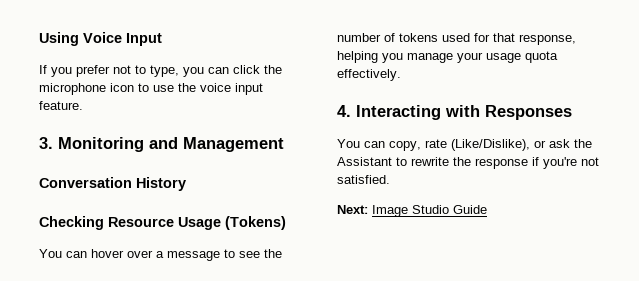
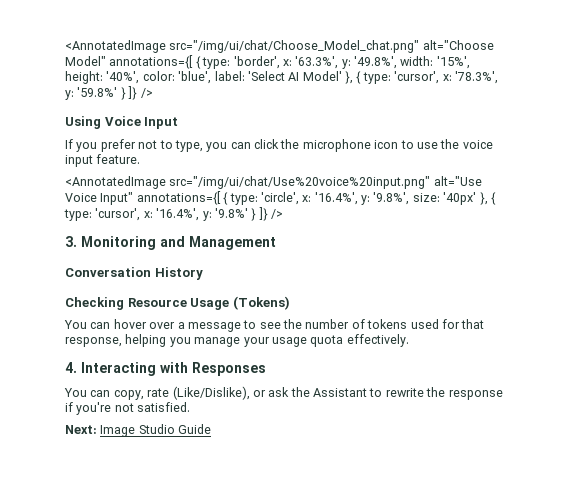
(39, 39) none -> [65,40,494,53] [65,55,470,69] [65,71,498,84] [65,86,153,100] <AnnotatedImage src="/img/ui/chat/Choose_Model_chat.png" alt="Choose Model" annotations={[ { type: 'border', x: '63.3%', y: '49.8%', width: '15%', height: '40%', color: 'blue', label: 'Select AI Model' }, { type: 'cursor', x: '78.3%', y: '59.8%' } ]} /> //
(83, 105) none -> [65,176,482,189] [65,191,496,205] [64,207,283,221] // <AnnotatedImage src="/img/ui/chat/Use%20voice%20input.png" alt="Use Voice Input" annotations={[ { type: 'circle', x: '16.4%', y: '9.8%', size: '40px' }, { type: 'cursor', x: '16.4%', y: '9.8%' } ]} />

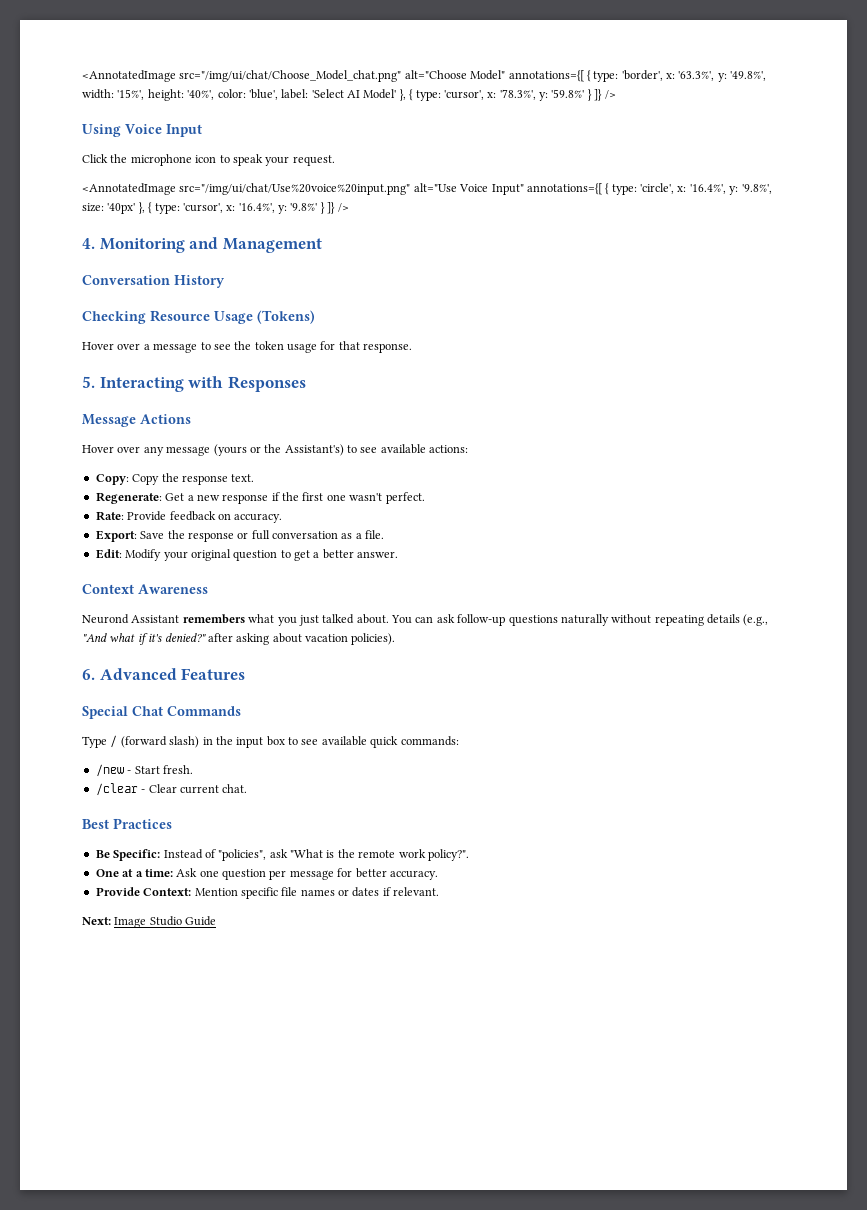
[65,139,493,152] [65,154,141,167] If you prefer not to type, you can click the microphone icon to use the voice input feature. -> [82,154,335,166] Click the microphone icon to speak your request.
[65,236,77,247] 3. -> [82,238,95,249] 4.
[64,319,147,329] You can hover -> [82,342,114,350] Hover
[305,319,485,329] [65,334,409,347] [65,362,266,376] [64,386,503,400] [65,402,191,415] number of tokens used for that response, helping you manage your usage quota effectively. // 4. Interacting with Responses // You can copy, rate (Like/Dislike), or ask the Assistant to rewrite the response if you're not satisfied. -> [254,341,413,353] [82,376,306,392] [82,414,191,427] [82,444,469,456] [95,473,255,485] [95,492,425,504] [95,511,283,523] [95,530,385,542] [95,549,399,561] [82,584,208,594] [82,614,769,626] [82,633,396,645] [82,668,246,680] [82,706,241,719] [82,735,459,748] [95,764,193,777] [95,783,248,796] [82,818,172,829] [95,849,469,861] [95,868,438,880] [95,887,440,899] token usage for that response. // 5. Interacting with Responses // Message Actions // Hover over any message (yours or the Assistant's) to see available actions: // Copy: Copy the response text. // Regenerate: Get a new response if the first one wasn't perfect. // Rate: Provide feedback on accuracy. // Export: Save the response or full conversation as a file. // Edit: Modify your original question to get a better answer. // Context Awareness // Neurond Assistant remembers what you just talked about. You can ask follow-up questions naturally without repeating details (e.g., "And what if it's denied?" after asking about vacation policies). // 6. Advanced Features // Special Chat Commands // Type / (forward slash) in the input box to see available quick commands: // /new - Start fresh. // /clear - Clear current chat. // Best Practices // Be Specific: Instead of "policies", ask "What is the remote work policy?". // One at a time: Ask one question per message for better accuracy. // Provide Context: Mention specific file names or dates if relevant.

